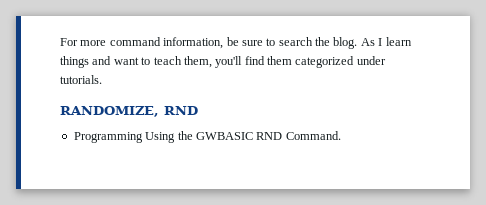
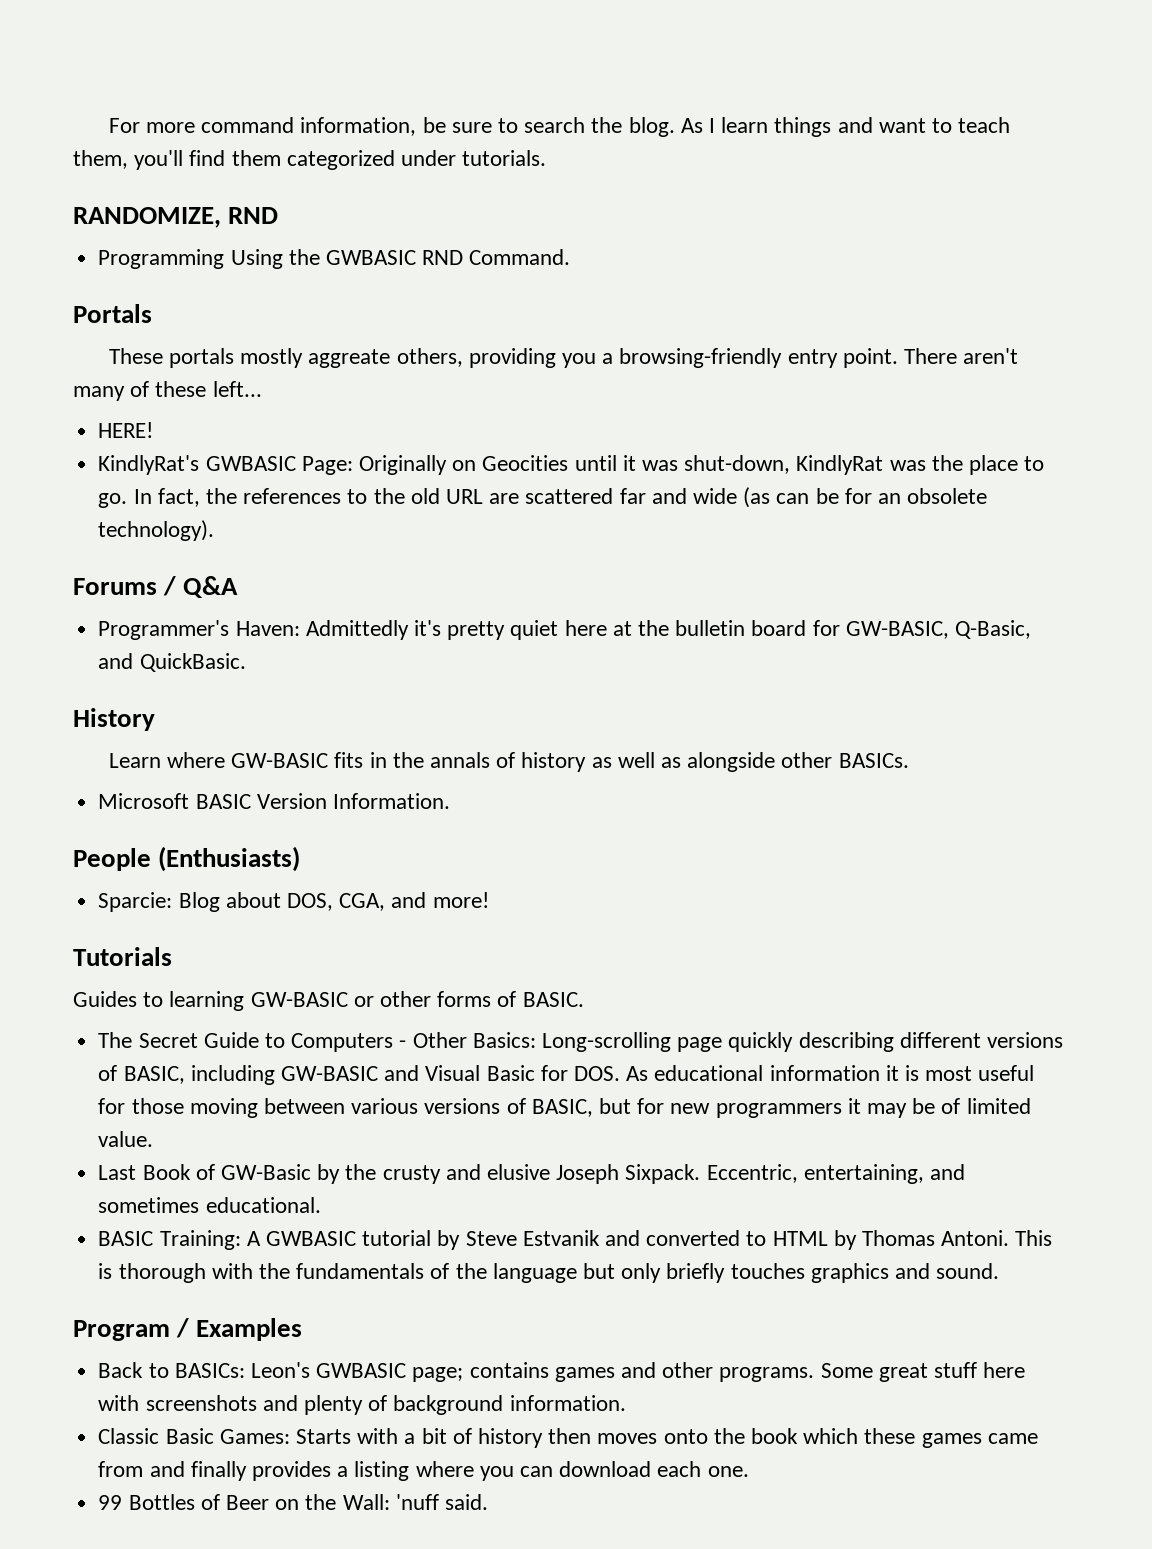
(341, 135) none -> [73,304,152,323] [108,348,1019,368] [73,381,262,401] [98,422,154,438] [98,455,1045,475] [98,487,988,508] [98,520,215,541] [73,576,239,598] [98,620,1032,640] [98,653,246,672] [73,708,155,731] [108,752,909,772] [98,793,450,809] [73,846,301,872] [98,892,489,912] [73,947,172,966] [73,991,584,1011] [98,1032,1064,1052] [98,1065,1035,1085] [98,1098,1031,1118] [98,1131,154,1147] [98,1164,966,1184] [98,1197,321,1213] [98,1230,1053,1250] [98,1263,1000,1283] [73,1318,303,1341] [98,1362,1026,1382] [98,1395,626,1415] [98,1428,1038,1448] [98,1461,749,1481] [98,1494,488,1510] // Portals // These portals mostly aggreate others, providing you a browsing-friendly entry point. There aren't many of these left... // HERE! // KindlyRat's GWBASIC Page: Originally on Geocities until it was shut-down, KindlyRat was the place to go. In fact, the references to the old URL are scattered far and wide (as can be for an obsolete technology). // Forums / Q&A // Programmer's Haven: Admittedly it's pretty quiet here at the bulletin board for GW-BASIC, Q-Basic, and QuickBasic. // History // Learn where GW-BASIC fits in the annals of history as well as alongside other BASICs. // Microsoft BASIC Version Information. // People (Enthusiasts) // Sparcie: Blog about DOS, CGA, and more! // Tutorials // Guides to learning GW-BASIC or other forms of BASIC. // The Secret Guide to Computers - Other Basics: Long-scrolling page quickly describing different versions of BASIC, including GW-BASIC and Visual Basic for DOS. As educational information it is most useful for those moving between various versions of BASIC, but for new programmers it may be of limited value. // Last Book of GW-Basic by the crusty and elusive Joseph Sixpack. Eccentric, entertaining, and sometimes educational. // BASIC Training: A GWBASIC tutorial by Steve Estvanik and converted to HTML by Thomas Antoni. This is thorough with the fundamentals of the language but only briefly touches graphics and sound. // Program / Examples // Back to BASICs: Leon's GWBASIC page; contains games and other programs. Some great stuff here with screenshots and plenty of background information. // Classic Basic Games: Starts with a bit of history then moves onto the book which these games came from and finally provides a listing where you can download each one. // 99 Bottles of Beer on the Wall: 'nuff said.

